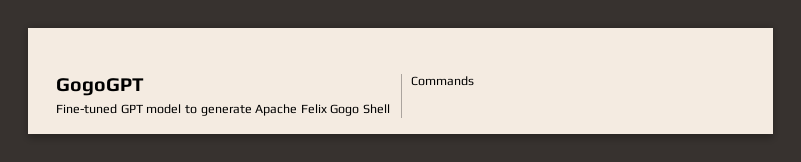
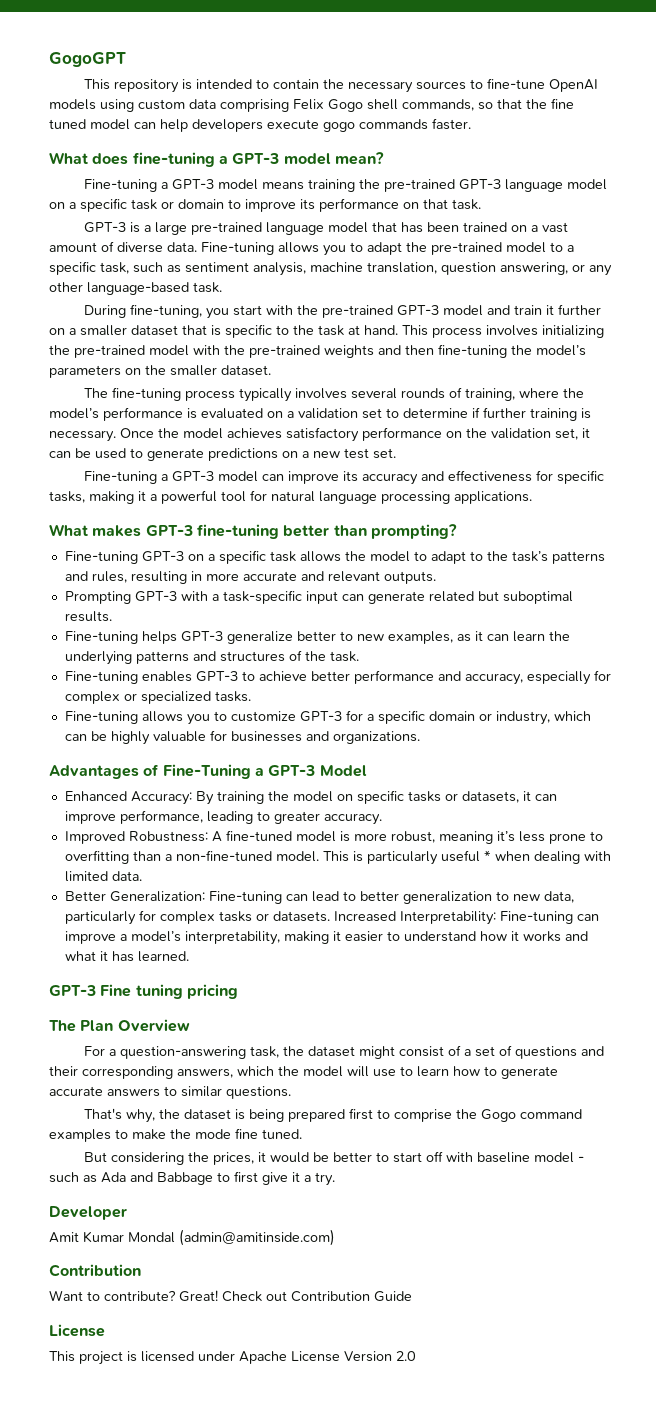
[56,104,390,116] [411,76,474,86] Fine-tuned GPT model to generate Apache Felix Gogo Shell Commands -> [83,78,598,93] [49,98,574,112] [49,118,471,132] [49,152,384,167] [83,179,607,192] [49,198,481,212] [83,222,568,235] [49,241,574,256] [49,261,612,276] [49,282,222,295] [83,304,601,319] [49,324,604,338] [49,344,586,358] [49,365,271,378] [83,387,584,402] [49,407,591,421] [49,427,590,442] [49,448,396,461] [83,470,604,485] [49,490,532,504] [49,524,457,539] [64,550,605,564] [64,571,436,584] [64,590,573,604] [64,611,112,622] [64,631,570,644] [64,650,359,665] [64,670,611,685] [64,691,251,704] [64,710,591,725] [64,730,420,745] [49,764,367,779] [64,790,557,805] [64,810,382,825] [64,830,603,844] [64,850,611,865] [64,871,142,882] [64,891,574,904] [64,910,599,925] [64,931,588,945] [64,951,189,962] [49,984,238,999] [49,1019,190,1032] [83,1045,604,1059] [49,1066,558,1079] [49,1086,291,1099] [83,1108,582,1123] [49,1128,302,1142] [83,1151,584,1165] [49,1171,335,1186] [49,1206,127,1220] [49,1229,335,1246] [49,1264,141,1277] [49,1290,412,1302] [49,1324,105,1337] [49,1351,416,1365] This repository is intended to contain the necessary sources to fine-tune OpenAI models using custom data comprising Felix Gogo shell commands, so that the fine tuned model can help developers execute gogo commands faster. // What does fine-tuning a GPT-3 model mean? // Fine-tuning a GPT-3 model means training the pre-trained GPT-3 language model on a specific task or domain to improve its performance on that task. // GPT-3 is a large pre-trained language model that has been trained on a vast amount of diverse data. Fine-tuning allows you to adapt the pre-trained model to a specific task, such as sentiment analysis, machine translation, question answering, or any other language-based task. // During fine-tuning, you start with the pre-trained GPT-3 model and train it further on a smaller dataset that is specific to the task at hand. This process involves initializing the pre-trained model with the pre-trained weights and then fine-tuning the model’s parameters on the smaller dataset. // The fine-tuning process typically involves several rounds of training, where the model’s performance is evaluated on a validation set to determine if further training is necessary. Once the model achieves satisfactory performance on the validation set, it can be used to generate predictions on a new test set. // Fine-tuning a GPT-3 model can improve its accuracy and effectiveness for specific tasks, making it a powerful tool for natural language processing applications. // What makes GPT-3 fine-tuning better than prompting? // Fine-tuning GPT-3 on a specific task allows the model to adapt to the task’s patterns and rules, resulting in more accurate and relevant outputs. // Prompting GPT-3 with a task-specific input can generate related but suboptimal results. // Fine-tuning helps GPT-3 generalize better to new examples, as it can learn the underlying patterns and structures of the task. // Fine-tuning enables GPT-3 to achieve better performance and accuracy, especially for complex or specialized tasks. // Fine-tuning allows you to customize GPT-3 for a specific domain or industry, which can be highly valuable for businesses and organizations. // Advantages of Fine-Tuning a GPT-3 Model // Enhanced Accuracy: By training the model on specific tasks or datasets, it can improve performance, leading to greater accuracy. // Improved Robustness: A fine-tuned model is more robust, meaning it’s less prone to overfitting than a non-fine-tuned model. This is particularly useful * when dealing with limited data. // Better Generalization: Fine-tuning can lead to better generalization to new data, particularly for complex tasks or datasets. Increased Interpretability: Fine-tuning can improve a model’s interpretability, making it easier to understand how it works and what it has learned. // GPT-3 Fine tuning pricing // The Plan Overview // For a question-answering task, the dataset might consist of a set of questions and their corresponding answers, which the model will use to learn how to generate accurate answers to similar questions. // That's why, the dataset is being prepared first to comprise the Gogo command examples to make the mode fine tuned. // But considering the prices, it would be better to start off with baseline model - such as Ada and Babbage to first give it a try. // Developer // Amit Kumar Mondal (admin@amitinside.com) // Contribution // Want to contribute? Great! Check out Contribution Guide // License // This project is licensed under Apache License Version 2.0

